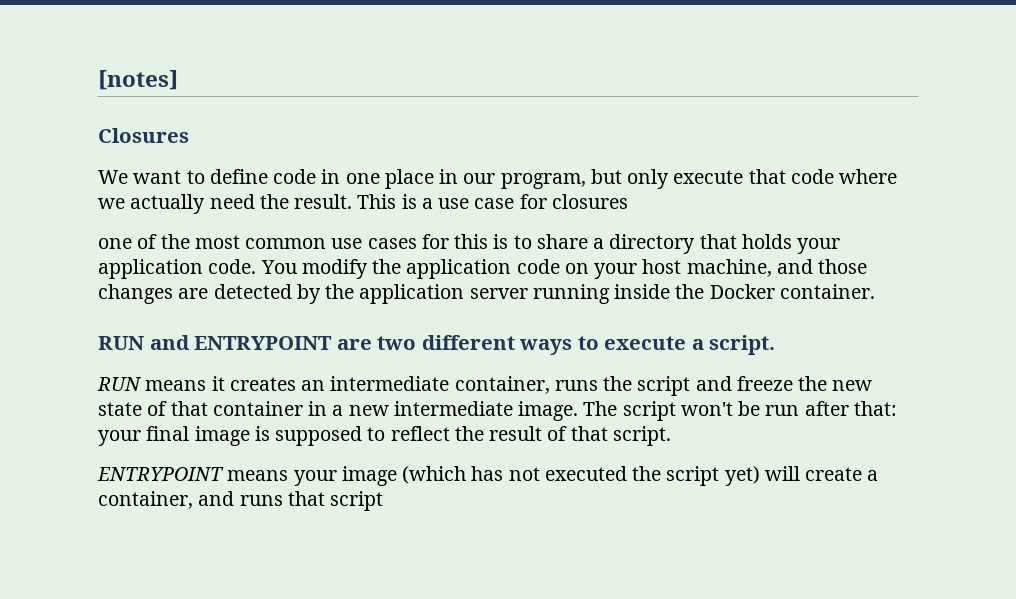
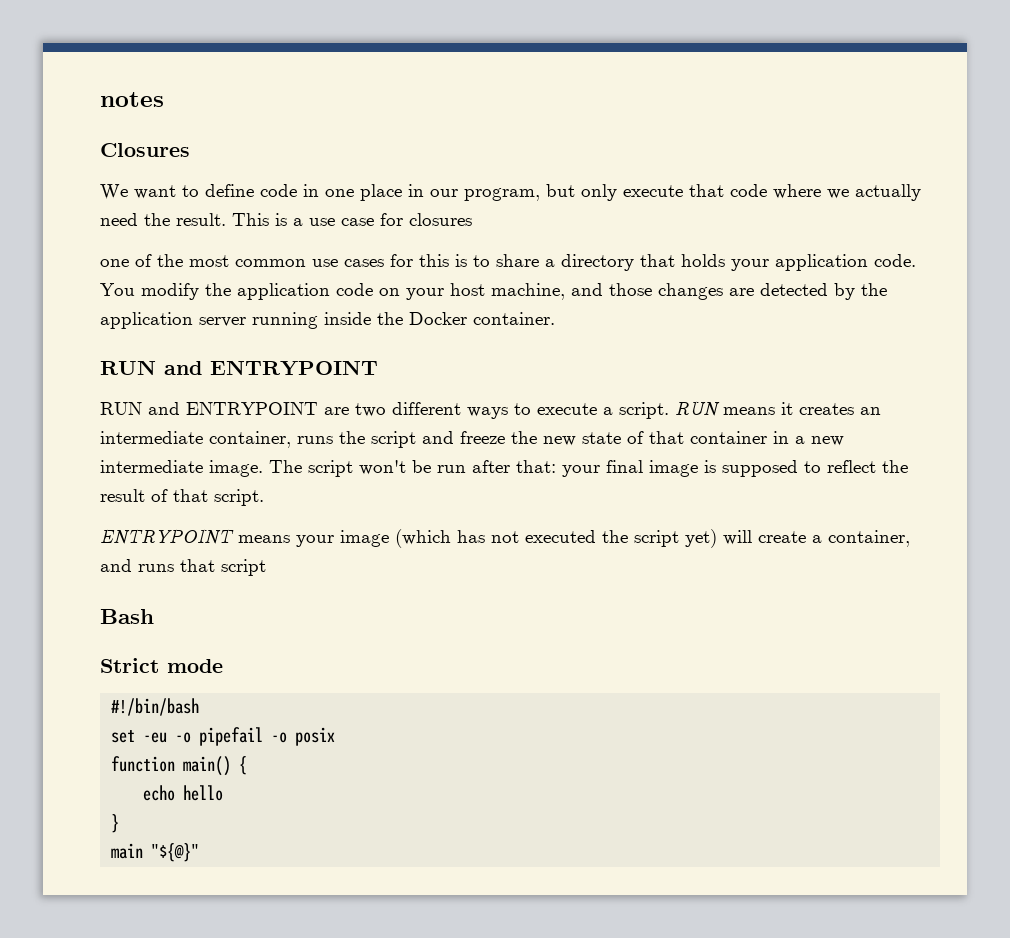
[98,70,178,90] [notes] -> [100,92,164,107] notes
(333, 343) none -> [100,402,318,415] // RUN and ENTRYPOINT
(776, 345) // -> (669, 410) none
(384, 501) none -> [100,609,154,624] [100,658,223,673] [111,698,200,716] [111,727,336,746] [111,756,248,776] [143,785,224,801] [111,814,120,833] [111,843,200,862] // Bash // Strict mode // #!/bin/bash // set -eu -o pipefail -o posix // function main() { // echo hello // } // main "${@}"

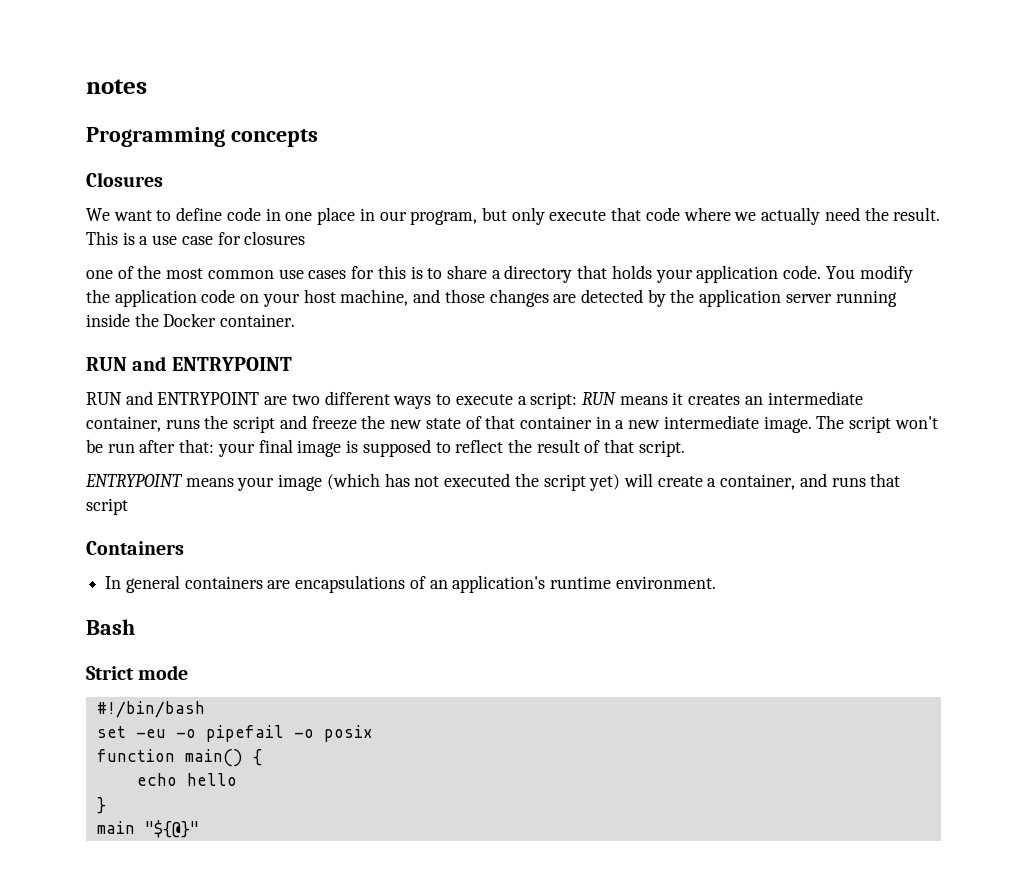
(164, 99) none -> [86,127,318,147] // Programming concepts
[619,402,669,419] script. -> [530,392,578,409] script:
(266, 567) none -> [86,541,184,555] [105,575,716,593] // Containers // In general containers are encapsulations of an application's runtime environment.

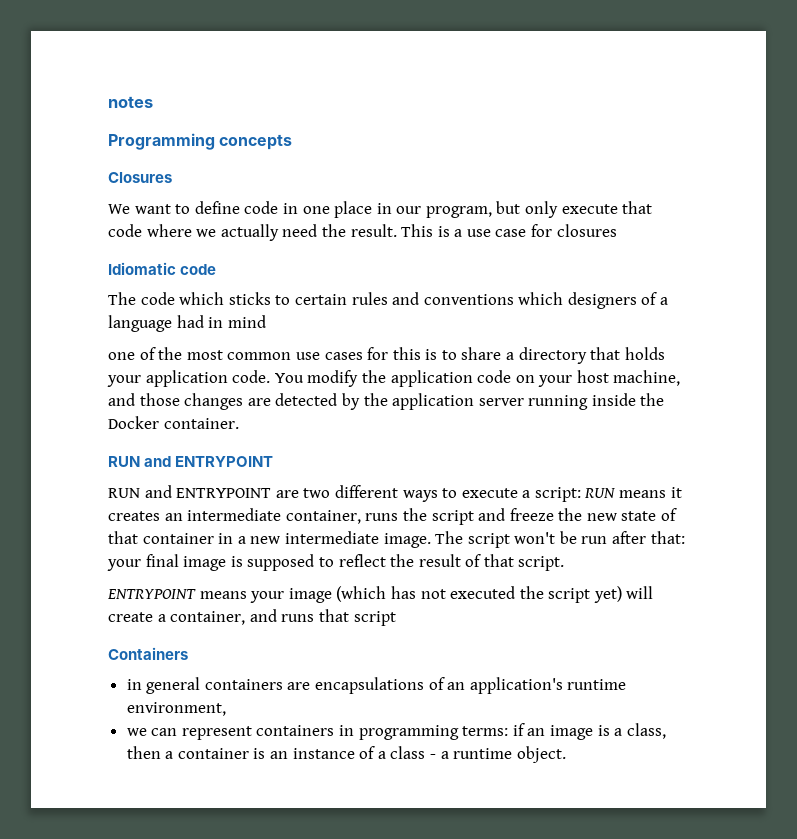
(306, 238) none -> [108,262,217,275] [108,292,669,309] [108,315,266,332] // Idiomatic code // The code which sticks to certain rules and conventions which designers of a language had in mind
[105,576,122,589] In -> [126,679,142,690] in
[615,576,716,589] [86,619,135,635] [86,665,189,680] [96,701,205,718] [96,725,373,742] [96,749,262,767] [136,773,237,786] [96,797,106,814] [96,820,199,838] environment. // Bash // Strict mode // #!/bin/bash // set -eu -o pipefail -o posix // function main() { // echo hello // } // main "${@}" -> [126,702,226,716] [126,723,666,740] [126,746,566,763] environment, // we can represent containers in programming terms: if an image is a class, then a container is an instance of a class - a runtime object.

